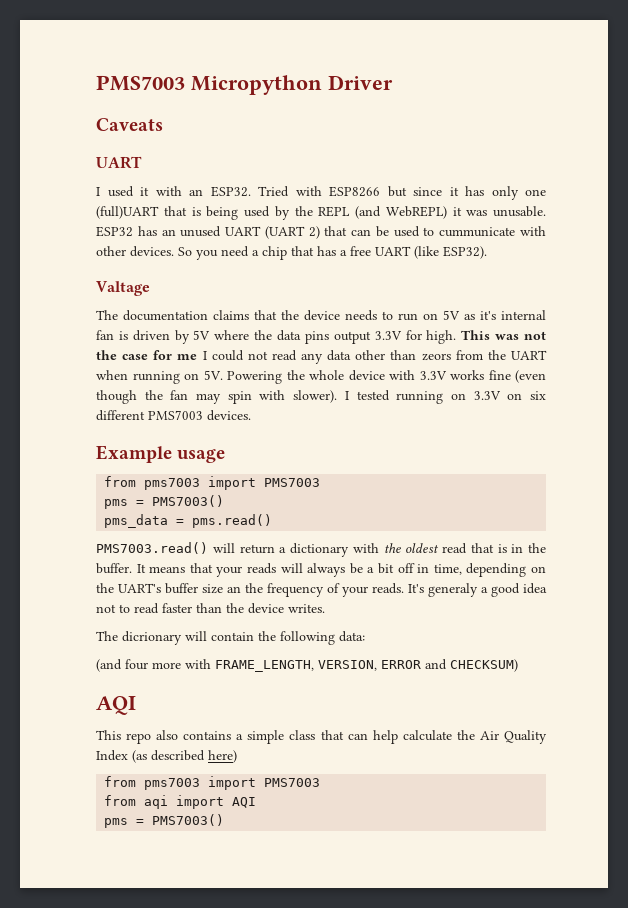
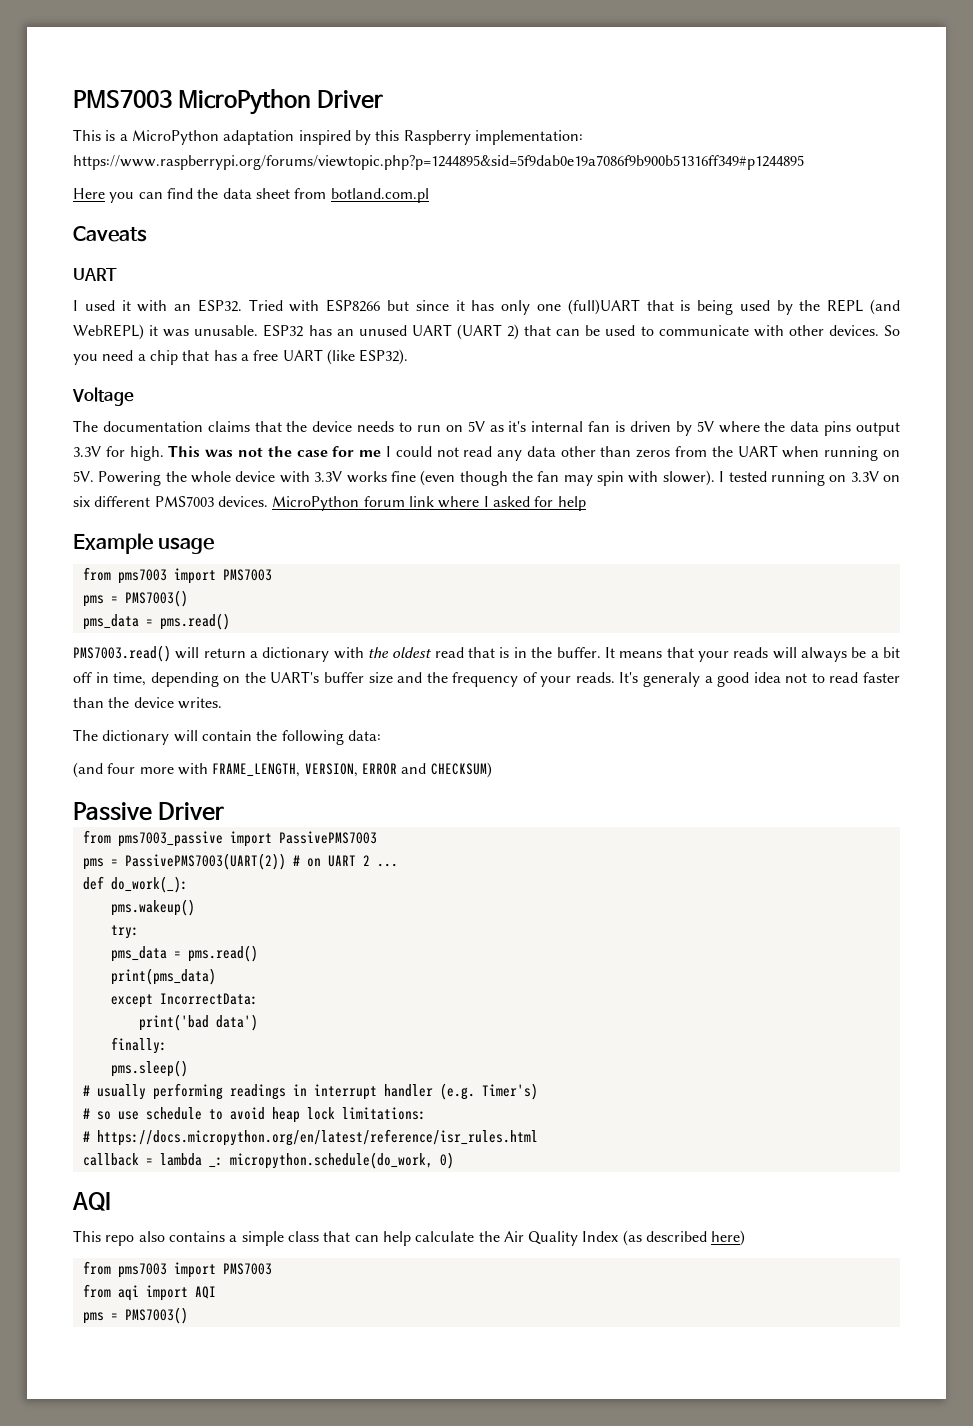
[96,75,393,95] PMS7003 Micropython Driver -> [73,89,384,115] [73,129,583,145] [73,155,804,170] [73,188,429,203] PMS7003 MicroPython Driver // This is a MicroPython adaptation inspired by this Raspberry implementation: https://www.raspberrypi.org/forums/viewtopic.php?p=1244895&sid=5f9dab0e19a7086f9b900b51316ff349#p1244895 // Here you can find the data sheet from botland.com.pl
[439,227,516,237] cummunicate -> [658,325,749,336] communicate
[96,281,150,296] Valtage -> [72,387,134,406] Voltage
[421,353,451,361] zeors -> [636,449,671,458] zeros
(251, 415) none -> [272,496,586,511] MicroPython forum link where I asked for help
[227,586,241,593] an -> [397,672,423,683] and
[122,631,182,645] dicrionary -> [102,730,170,745] dictionary
(518, 665) none -> [73,802,225,821] [82,830,377,847] [82,853,398,870] [82,876,188,893] [110,899,195,916] [110,925,139,939] [110,945,258,962] [110,968,216,985] [110,993,258,1008] [138,1014,258,1031] [110,1037,167,1054] [110,1060,188,1077] [82,1083,538,1100] [82,1107,426,1123] [82,1129,538,1146] [82,1152,454,1169] // Passive Driver // from pms7003_passive import PassivePMS7003 // pms = PassivePMS7003(UART(2)) # on UART 2 ... // def do_work(_): // pms.wakeup() // try: // pms_data = pms.read() // print(pms_data) // except IncorrectData: // print('bad data') // finally: // pms.sleep() // # usually performing readings in interrupt handler (e.g. Timer's) // # so use schedule to avoid heap lock limitations: // # https://docs.micropython.org/en/latest/reference/isr_rules.html // callback = lambda _: micropython.schedule(do_work, 0)

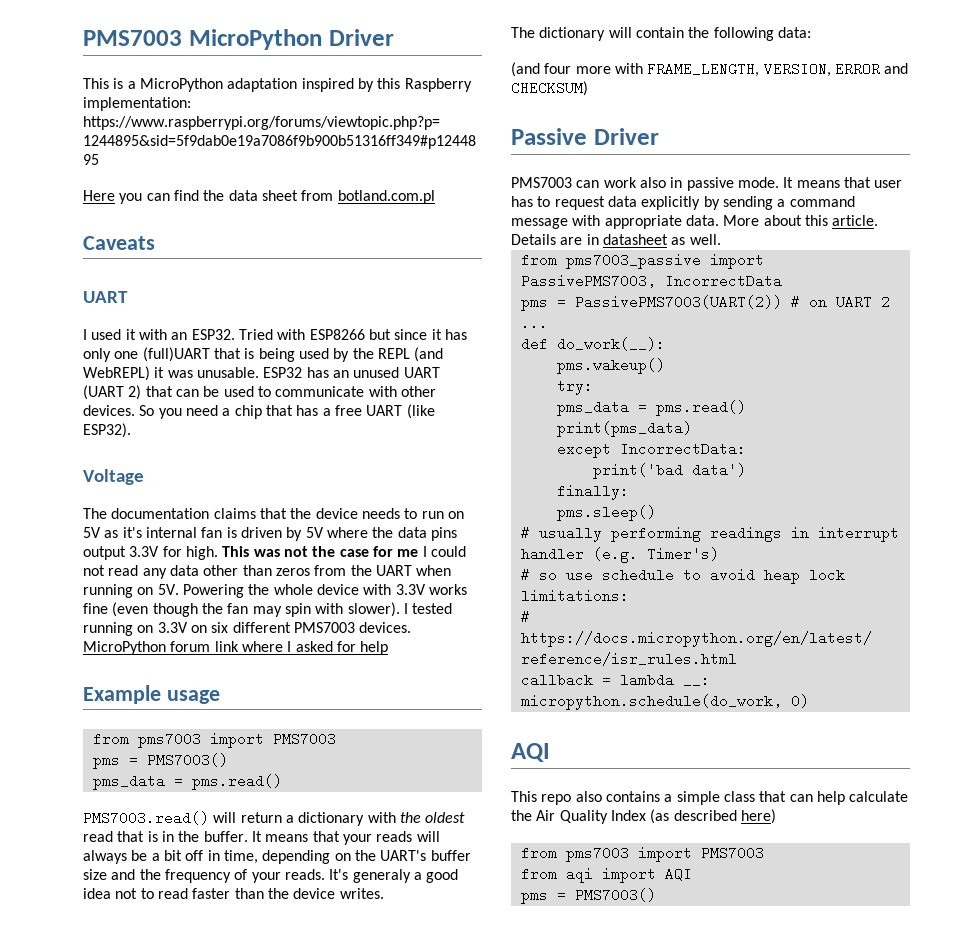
(225, 811) none -> [511,177,903,191] [511,196,855,210] [511,215,879,229] [511,234,721,245] // PMS7003 can work also in passive mode. It means that user has to request data explicitly by sending a command message with appropriate data. More about this article. Details are in datasheet as well.
[278,831,377,844] PassivePMS7003 -> [520,274,782,288] PassivePMS7003, IncorrectData
[110,876,188,893] do_work(_): -> [556,337,665,351] do_work(__):
[208,1157,223,1168] _: -> [682,673,710,687] __:

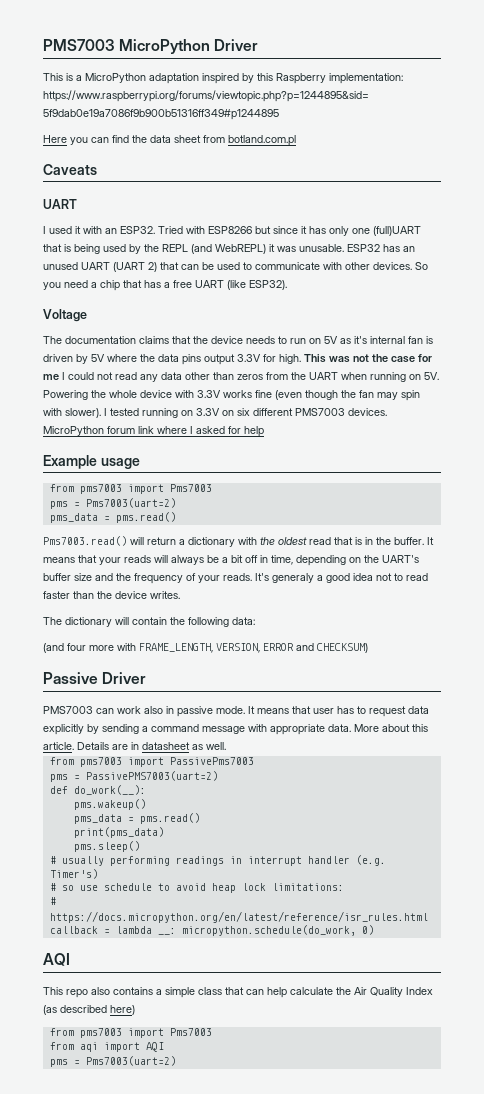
[272,732,336,746] [92,753,228,769] [92,774,282,790] [83,811,209,825] PMS7003 // pms = PMS7003() // pms_data = pms.read() // PMS7003.read() -> [169,484,212,492] [49,498,176,509] [49,512,176,523] [43,536,127,546] Pms7003 // pms = Pms7003(uart=2) // pms_data = pms.read() // Pms7003.read()
[565,253,764,269] [520,274,782,288] [520,295,890,311] [520,316,548,330] pms7003_passive import PassivePMS7003, IncorrectData // pms = PassivePMS7003(UART(2)) # on UART 2 ... -> [79,757,254,767] [49,771,218,782] pms7003 import PassivePms7003 // pms = PassivePMS7003(uart=2)
[556,379,593,395] // try: -> (146, 804) none
[556,442,746,458] [592,463,746,479] [556,484,629,500] // except IncorrectData: // print('bad data') // finally: -> (164, 832) none
[700,846,764,860] PMS7003 -> [169,1028,212,1036] Pms7003
[574,888,656,902] PMS7003() -> [85,1056,176,1066] Pms7003(uart=2)

